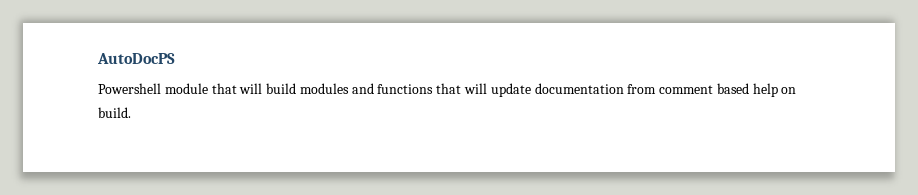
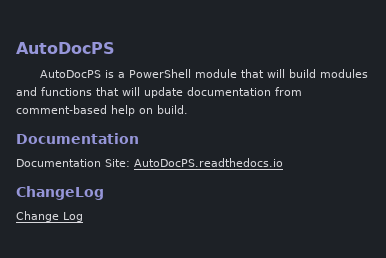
[98,83,161,94] Powershell -> [40,69,192,78] AutoDocPS is a PowerShell
[659,83,749,94] comment based -> [16,105,107,114] comment-based
(131, 112) none -> [16,133,139,144] [16,158,283,167] [16,186,104,200] [16,211,83,222] // Documentation // Documentation Site: AutoDocPS.readthedocs.io // ChangeLog // Change Log

